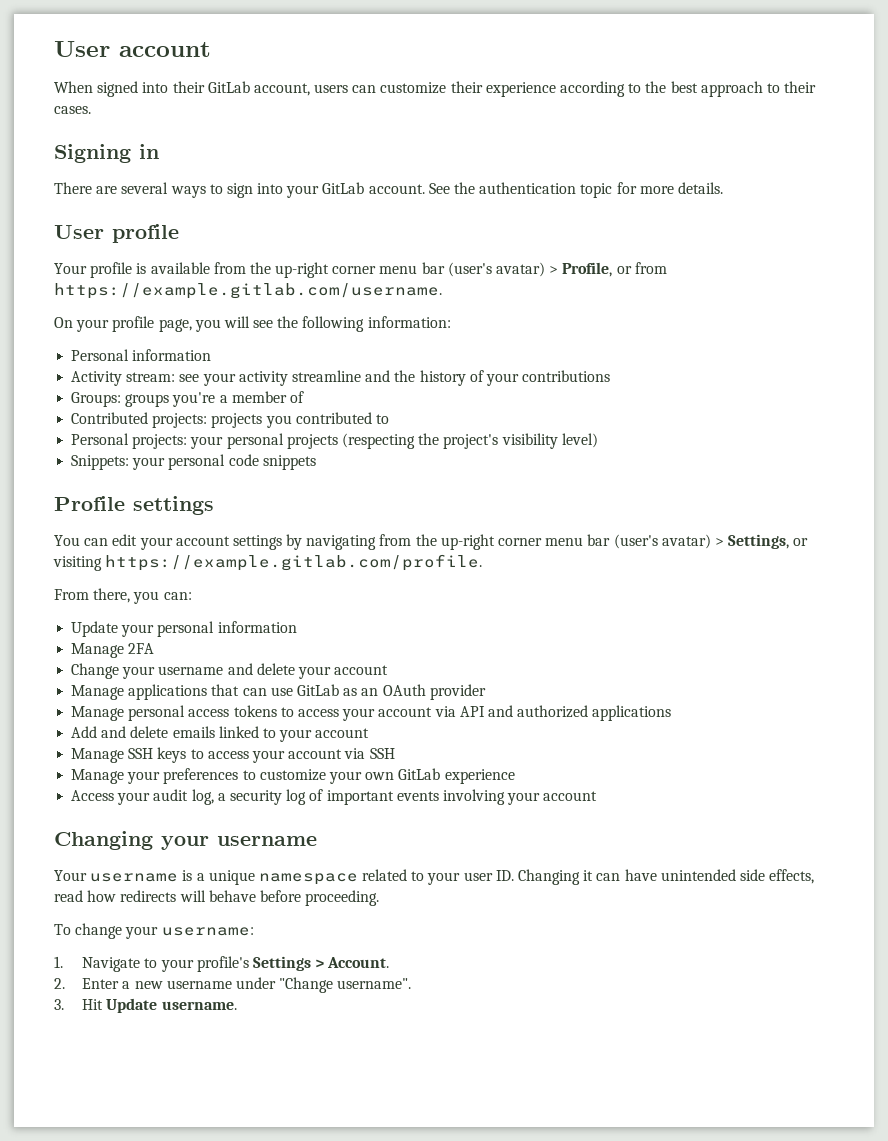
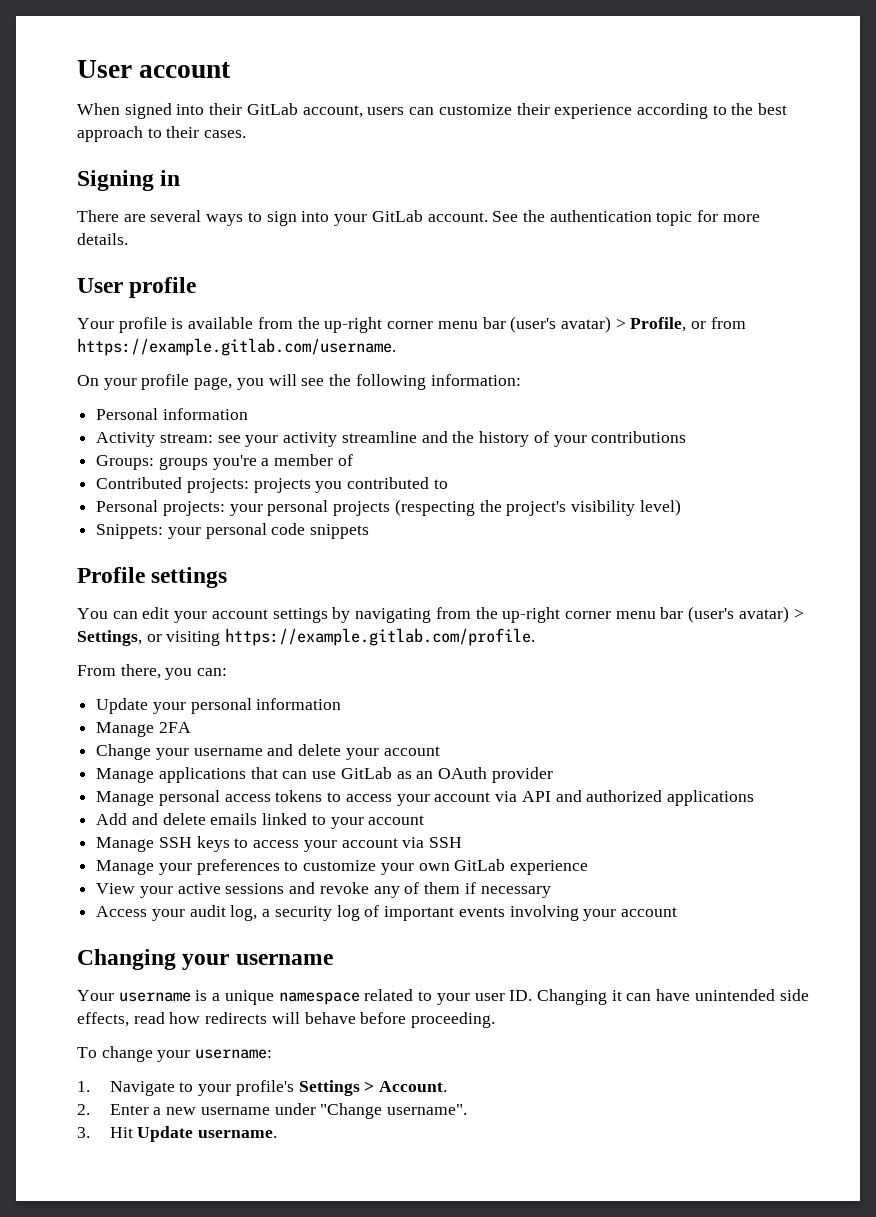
(515, 776) none -> [96,882,551,898] // View your active sessions and revoke any of them if necessary

